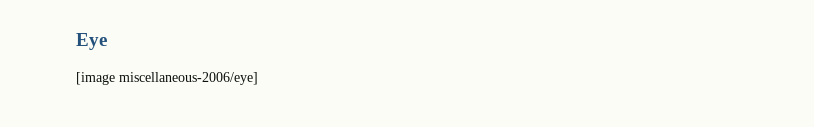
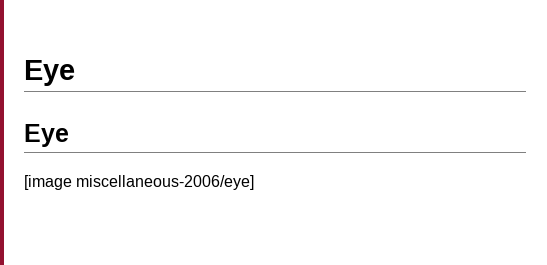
[76,33,107,50] Eye -> [24,60,75,86] [24,124,69,147] Eye // Eye

